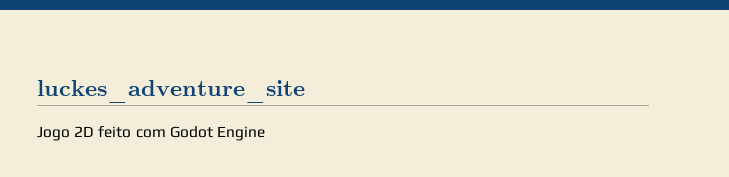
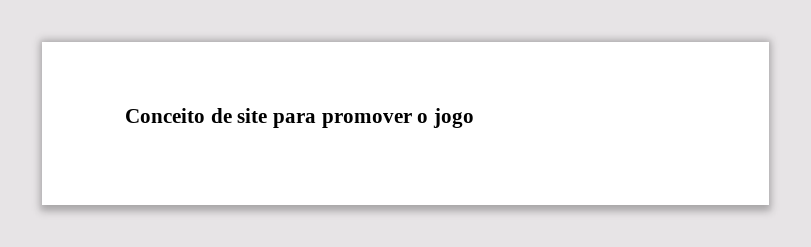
[37,80,305,103] [37,126,265,141] luckes_adventure_site // Jogo 2D feito com Godot Engine -> [125,108,475,128] Conceito de site para promover o jogo

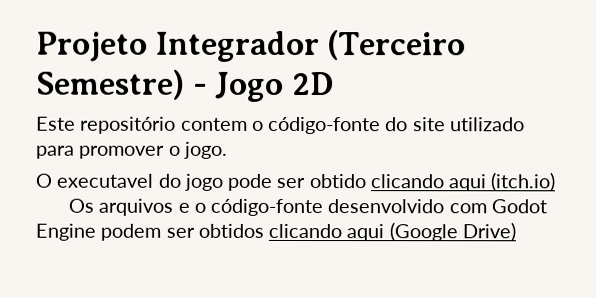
[125,108,475,128] Conceito de site para promover o jogo -> [36,30,467,63] [36,69,334,102] [36,116,525,135] [35,141,228,159] [35,172,556,192] [68,198,547,217] [35,222,516,242] Projeto Integrador (Terceiro Semestre) - Jogo 2D // Este repositório contem o código-fonte do site utilizado para promover o jogo. // O executavel do jogo pode ser obtido clicando aqui (itch.io) // Os arquivos e o código-fonte desenvolvido com Godot Engine podem ser obtidos clicando aqui (Google Drive)

